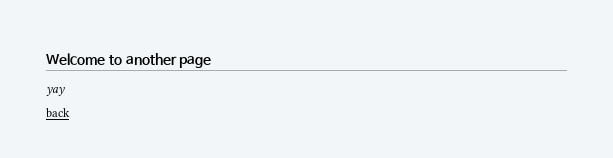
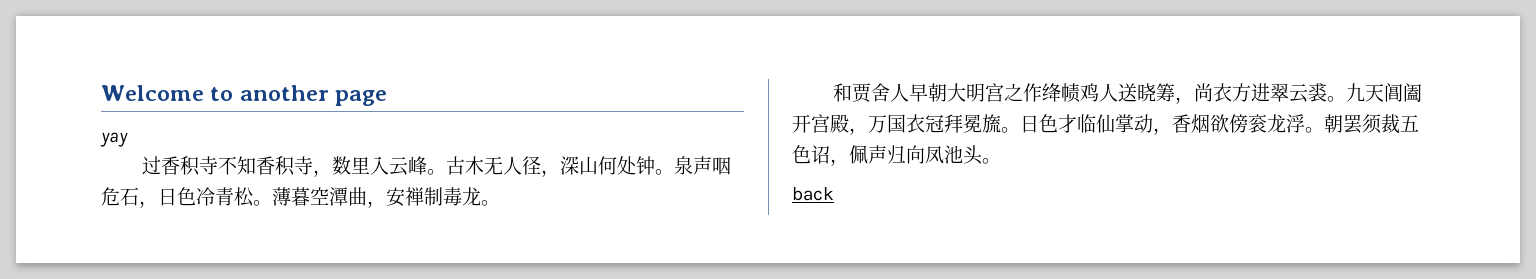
(65, 91) none -> [142,156,732,177] [101,187,500,208] [833,83,1423,104] [792,114,1419,135] [792,145,1001,166] // 过香积寺不知香积寺，数里入云峰。古木无人径，深山何处钟。泉声咽危石，日色冷青松。薄暮空潭曲，安禅制毒龙。 // 和贾舍人早朝大明宫之作绛帻鸡人送晓筹，尚衣方进翠云裘。九天阊阖开宫殿，万国衣冠拜冕旒。日色才临仙掌动，香烟欲傍衮龙浮。朝罢须裁五色诏，佩声归向凤池头。

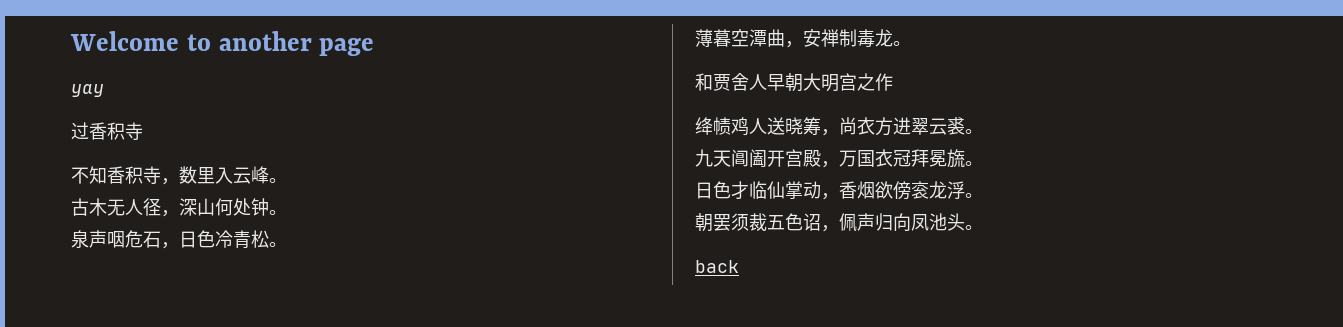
(219, 165) none -> (143, 131) //
(447, 172) none -> (287, 180) //
(675, 172) none -> (287, 212) //
(272, 203) none -> (287, 244) //
(1043, 92) none -> (893, 82) //
(1347, 99) none -> (983, 131) //
(1020, 130) none -> (983, 163) //
(1324, 130) none -> (983, 195) //

